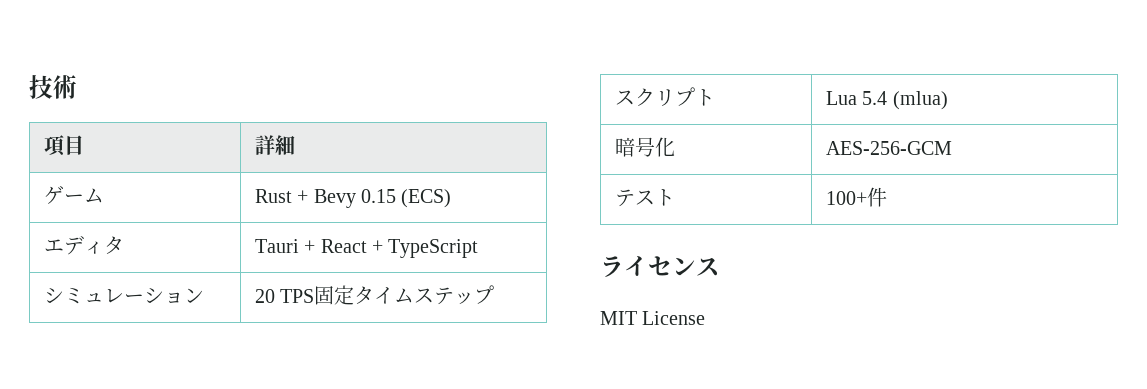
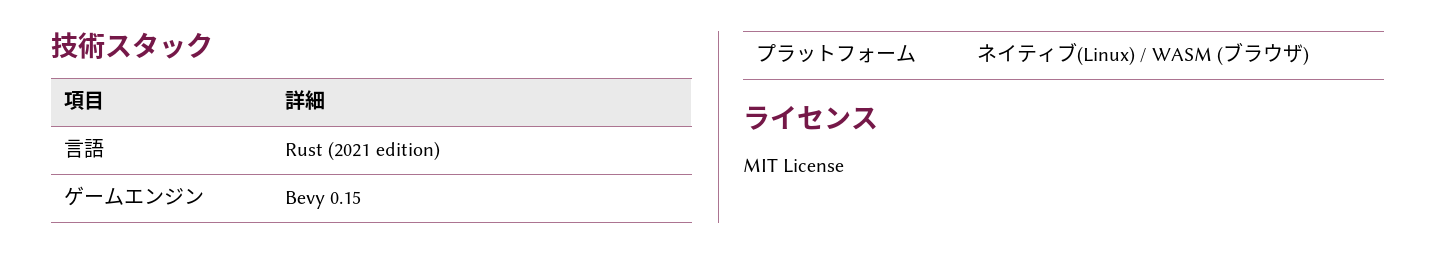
(77, 87) none -> [105,32,213,59] スタック
(295, 145) none -> [63,139,104,158] [284,141,440,161] // 言語 | Rust (2021 edition)
[254,189,309,203] | Rust + -> [123,188,204,205] エンジン |
[401,189,452,208] [43,235,124,255] [254,239,479,258] [43,287,204,304] [254,285,495,305] [614,87,715,106] [825,91,948,110] [614,137,675,157] [825,141,952,155] [614,189,675,207] [825,187,887,207] (ECS) // エディタ | Tauri + React + TypeScript // シミュレーション | 20 TPS固定タイムステップ // スクリプト | Lua 5.4 (mlua) // 暗号化 | AES-256-GCM // テスト | 100+件 -> [755,44,916,63] [976,42,1309,66] // プラットフォーム | ネイティブ(Linux) / WASM (ブラウザ)

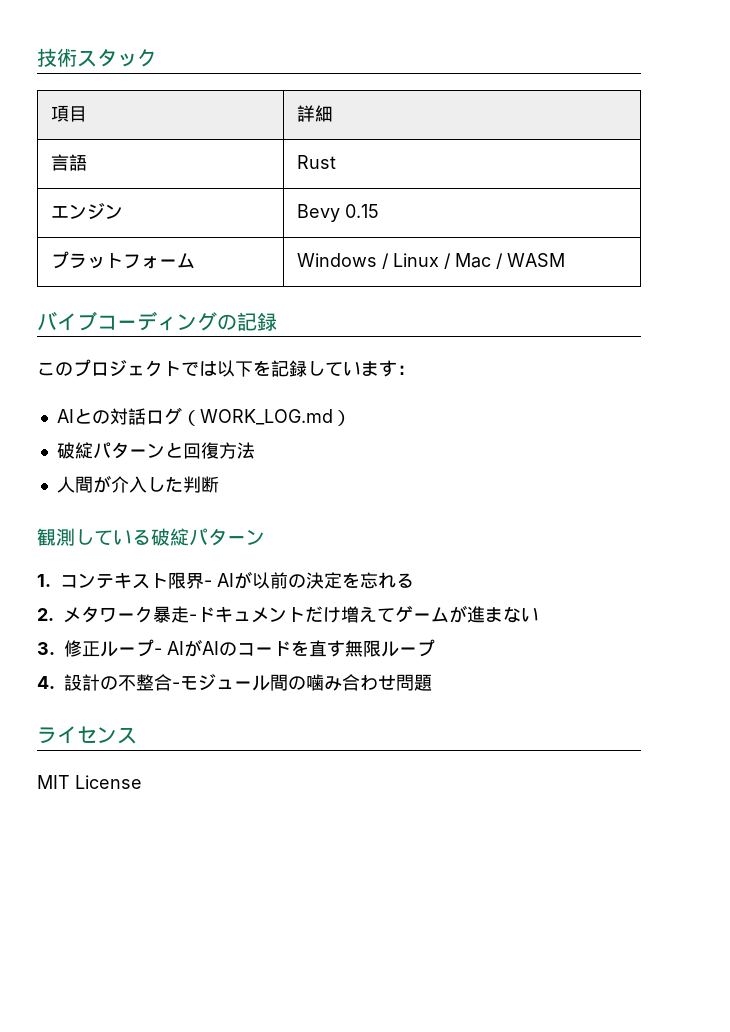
[328,141,440,161] [63,186,124,206] (2021 edition) // ゲーム -> (337, 162) //
[976,42,1309,66] ネイティブ(Linux) / WASM (ブラウザ) -> [297,253,566,269] [37,311,277,331] [37,359,415,377] [56,407,351,426] [56,442,255,459] [56,475,219,493] [37,528,265,546] [37,571,414,589] [37,605,539,623] [37,639,435,657] [37,674,432,691] Windows / Linux / Mac / WASM // バイブコーディングの記録 // このプロジェクトでは以下を記録しています： // AIとの対話ログ（WORK_LOG.md） // 破綻パターンと回復方法 // 人間が介入した判断 // 観測している破綻パターン // 1.コンテキスト限界- AIが以前の決定を忘れる // 2.メタワーク暴走-ドキュメントだけ増えてゲームが進まない // 3.修正ループ- AIがAIのコードを直す無限ループ // 4.設計の不整合-モジュール間の噛み合わせ問題

